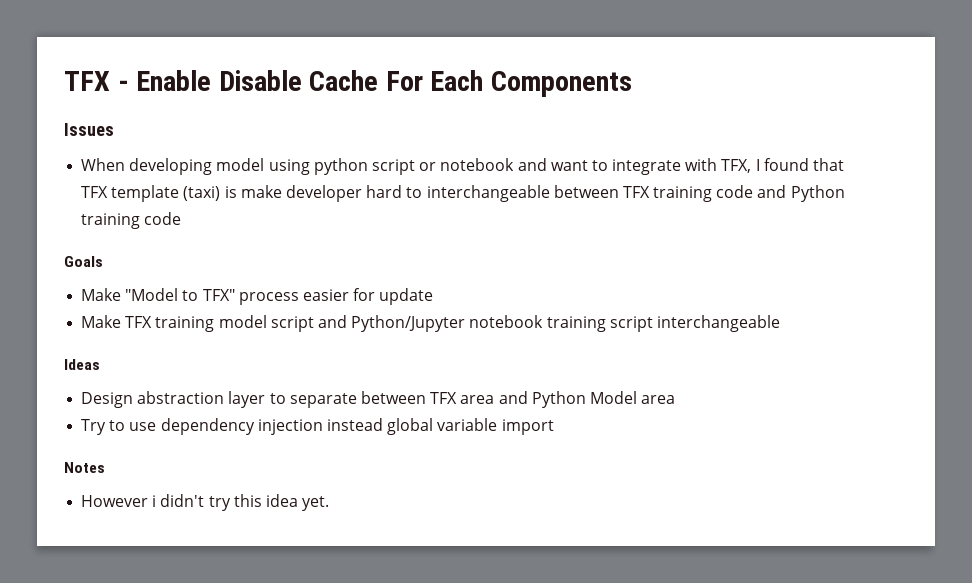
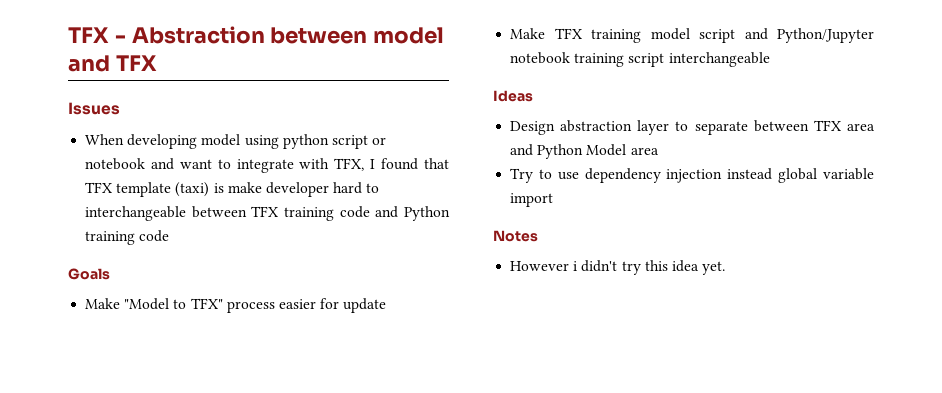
[136,70,632,97] Enable Disable Cache For Each Components -> [131,26,445,44] [68,55,157,72] Abstraction between model and TFX

